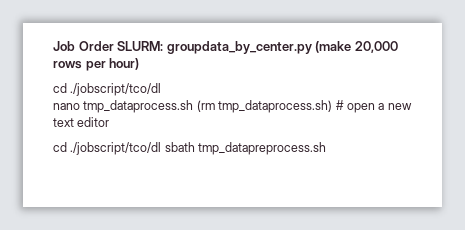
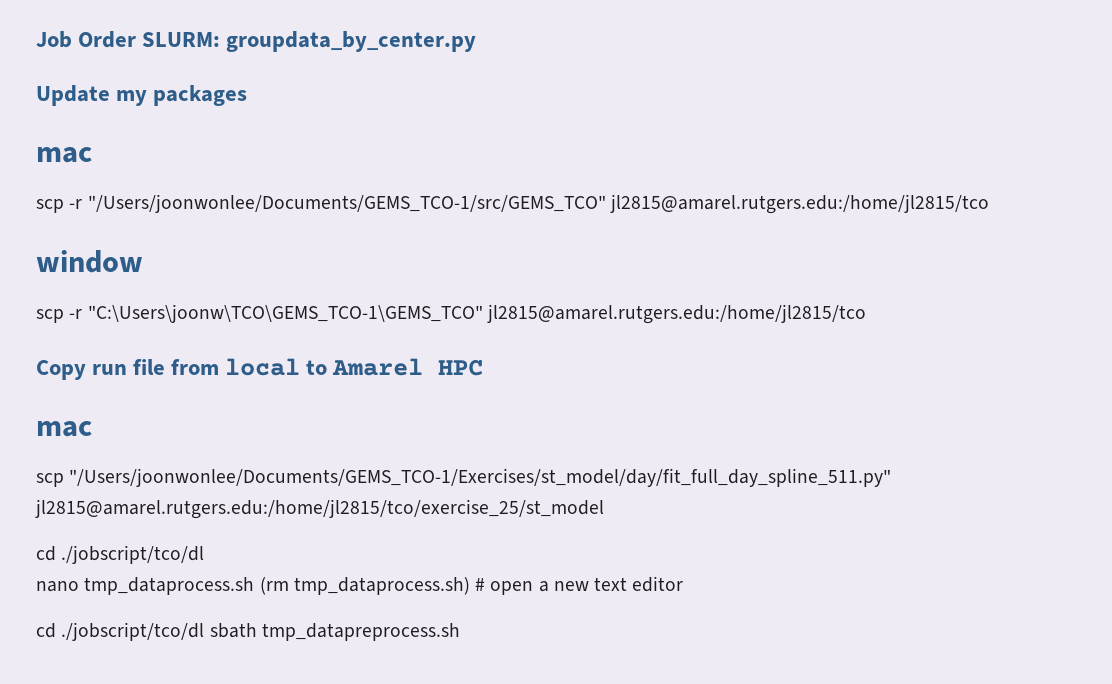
[315,41,398,53] [53,58,140,71] (make 20,000 rows per hour) -> [36,85,248,106] [36,147,92,163] [36,194,989,214] [36,250,143,273] [36,304,866,324] [36,358,484,380] [36,421,92,437] [36,468,892,487] [35,499,604,519] // Update my packages // mac // scp -r "/Users/joonwonlee/Documents/GEMS_TCO-1/src/GEMS_TCO" jl2815@amarel.rutgers.edu:/home/jl2815/tco // window // scp -r "C:\Users\joonw\TCO\GEMS_TCO-1\GEMS_TCO" jl2815@amarel.rutgers.edu:/home/jl2815/tco // Copy run file from local to Amarel HPC // mac // scp "/Users/joonwonlee/Documents/GEMS_TCO-1/Exercises/st_model/day/fit_full_day_spline_511.py" jl2815@amarel.rutgers.edu:/home/jl2815/tco/exercise_25/st_model

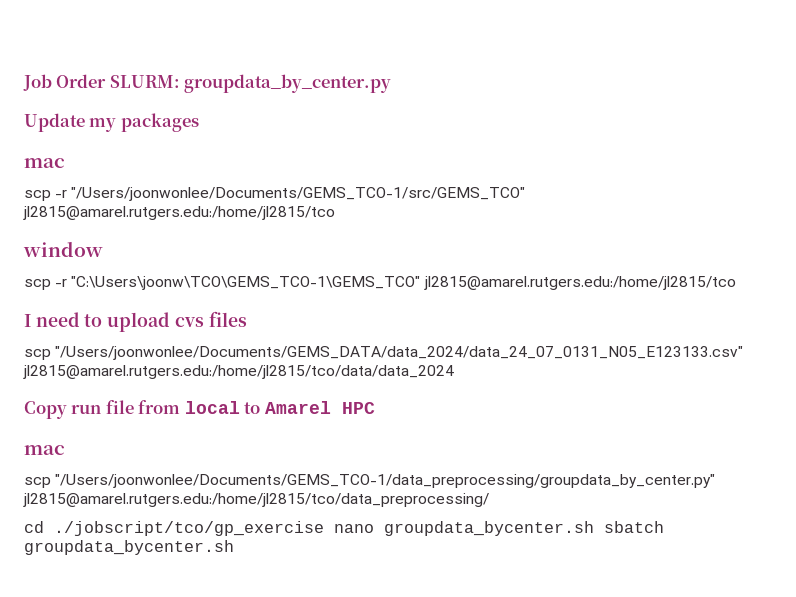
(866, 314) none -> [24,311,247,332] [24,346,744,360] [23,365,454,379] // I need to upload cvs files // scp "/Users/joonwonlee/Documents/GEMS_DATA/data_2024/data_24_07_0131_N05_E123133.csv" jl2815@amarel.rutgers.edu:/home/jl2815/tco/data/data_2024
[69,468,892,487] [35,499,604,519] [36,545,205,564] [36,576,684,595] [36,622,460,641] "/Users/joonwonlee/Documents/GEMS_TCO-1/Exercises/st_model/day/fit_full_day_spline_511.py" jl2815@amarel.rutgers.edu:/home/jl2815/tco/exercise_25/st_model // cd ./jobscript/tco/dl // nano tmp_dataprocess.sh (rm tmp_dataprocess.sh) # open a new text editor // cd ./jobscript/tco/dl sbath tmp_datapreprocess.sh -> [55,474,716,488] [23,493,489,507] [24,521,664,536] [24,540,234,555] "/Users/joonwonlee/Documents/GEMS_TCO-1/data_preprocessing/groupdata_by_center.py" jl2815@amarel.rutgers.edu:/home/jl2815/tco/data_preprocessing/ // cd ./jobscript/tco/gp_exercise nano groupdata_bycenter.sh sbatch groupdata_bycenter.sh

